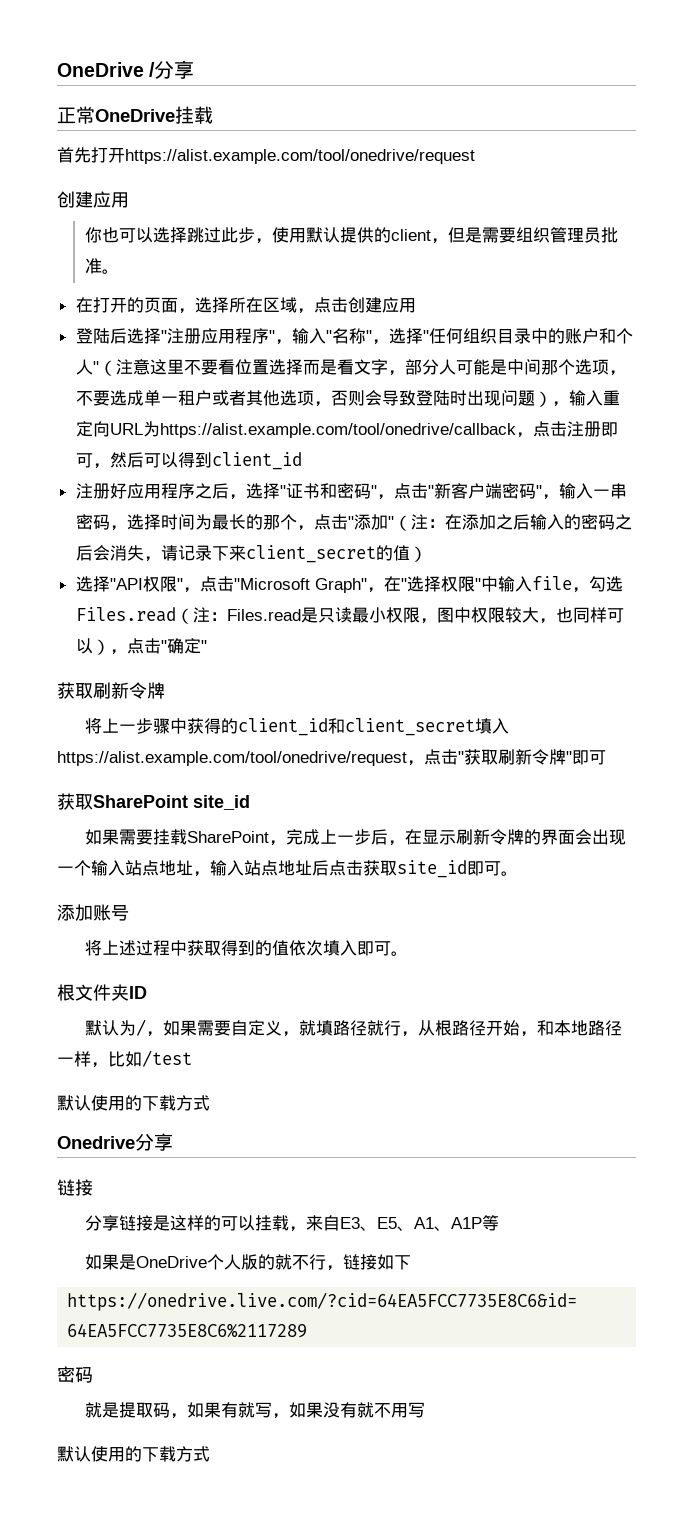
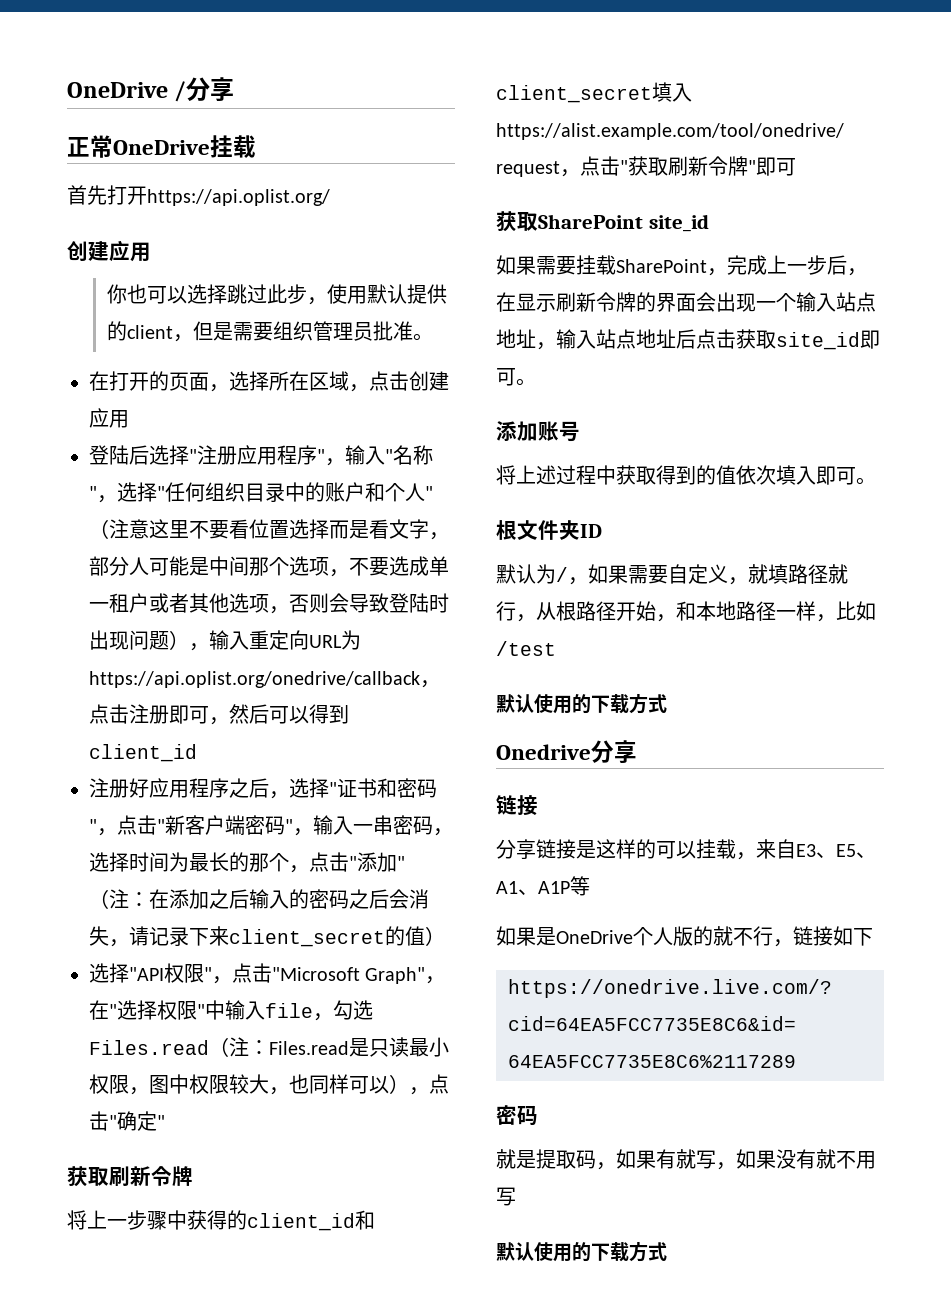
[125,149,475,164] https://alist.example.com/tool/onedrive/request -> [147,189,330,206] https://api.oplist.org/
[159,423,516,438] https://alist.example.com/tool/onedrive/callback -> [89,671,420,688] https://api.oplist.org/onedrive/callback

